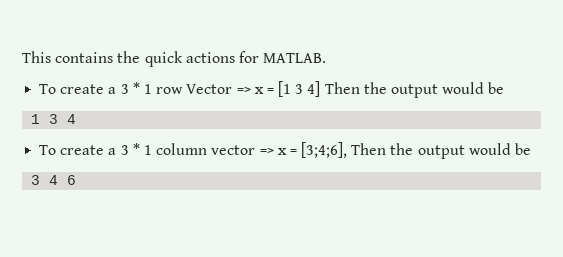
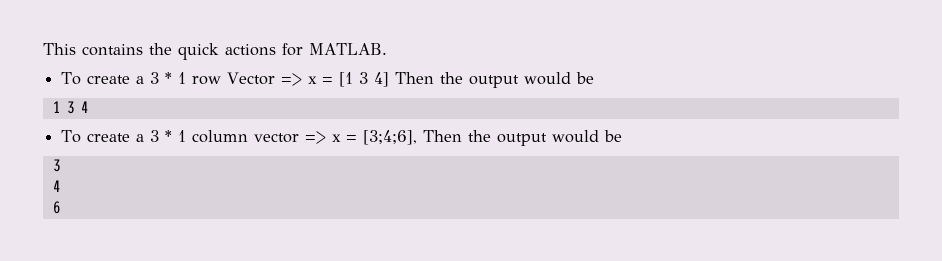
[49,175,59,185] 4 -> [52,180,60,192] // 4 //

